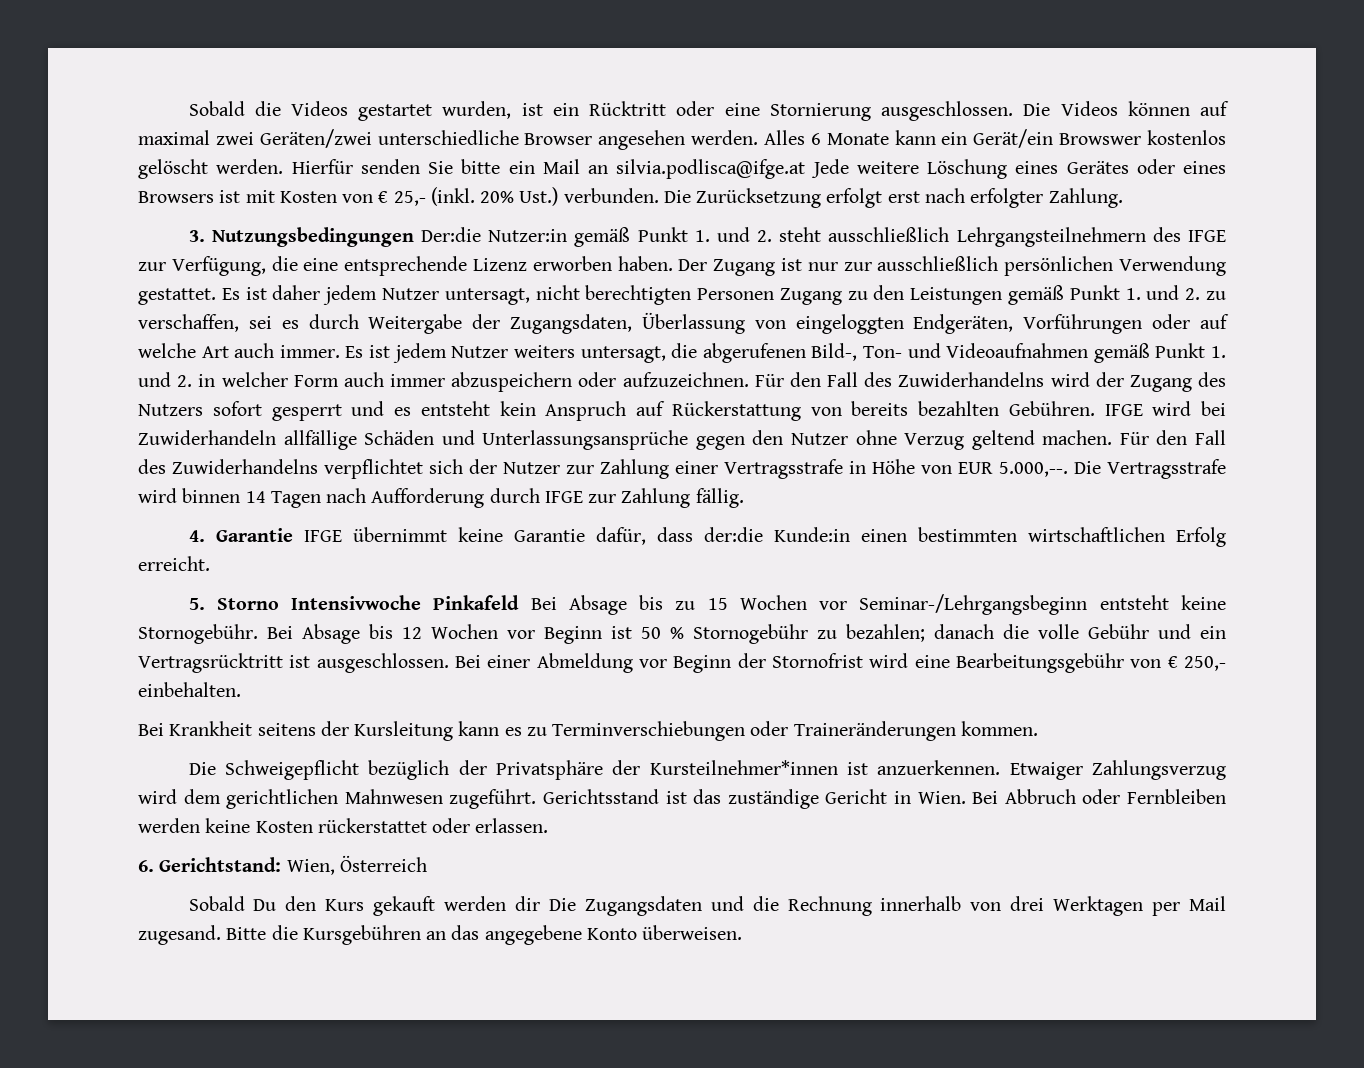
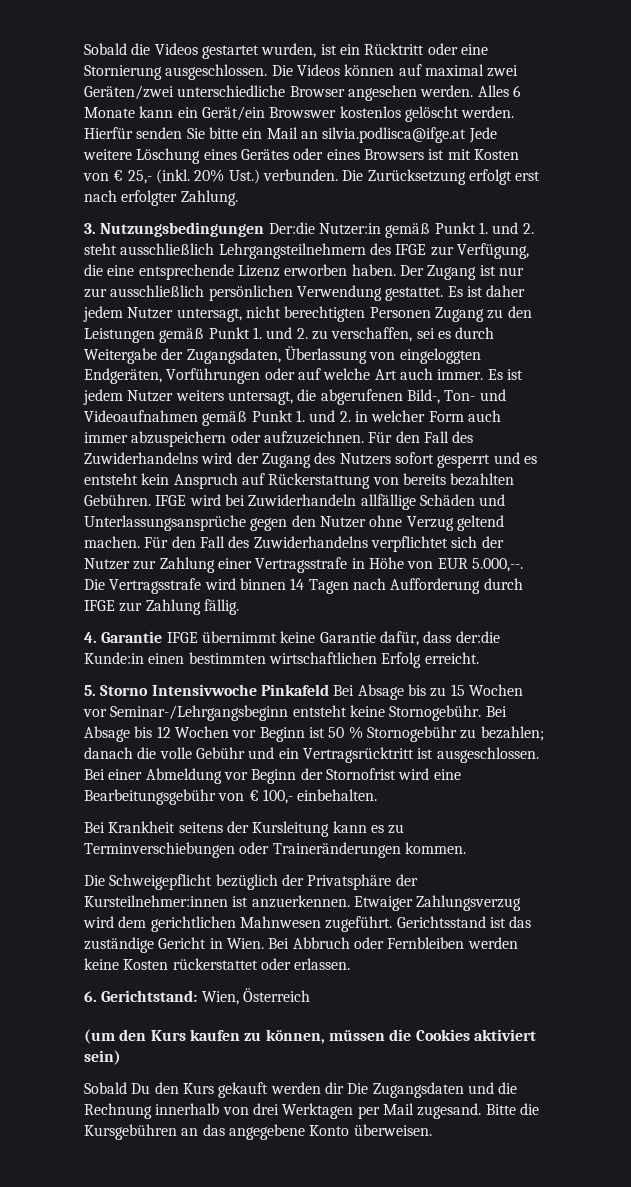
[1184,656,1227,671] 250,- -> [262,789,293,804] 100,-
[649,760,838,775] Kursteilnehmer*innen -> [84,895,228,907] Kursteilnehmer:innen
(427, 863) none -> [84,1029,536,1044] [84,1050,121,1065] // (um den Kurs kaufen zu können, müssen die Cookies aktiviert sein)

